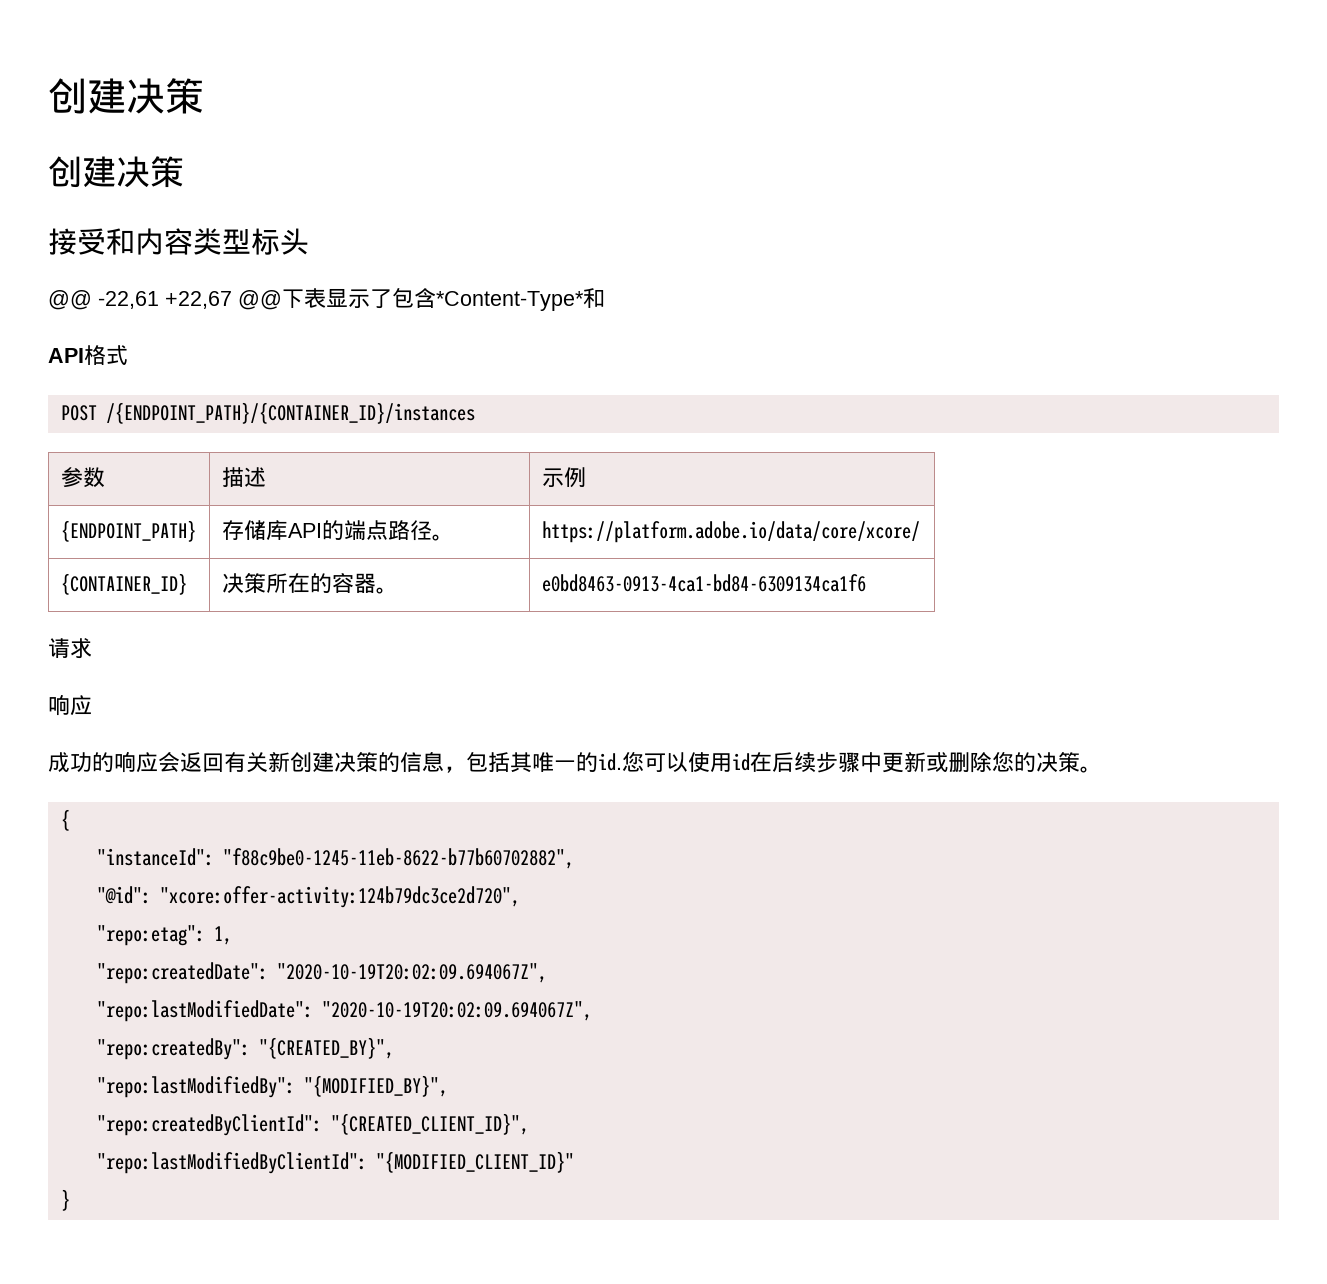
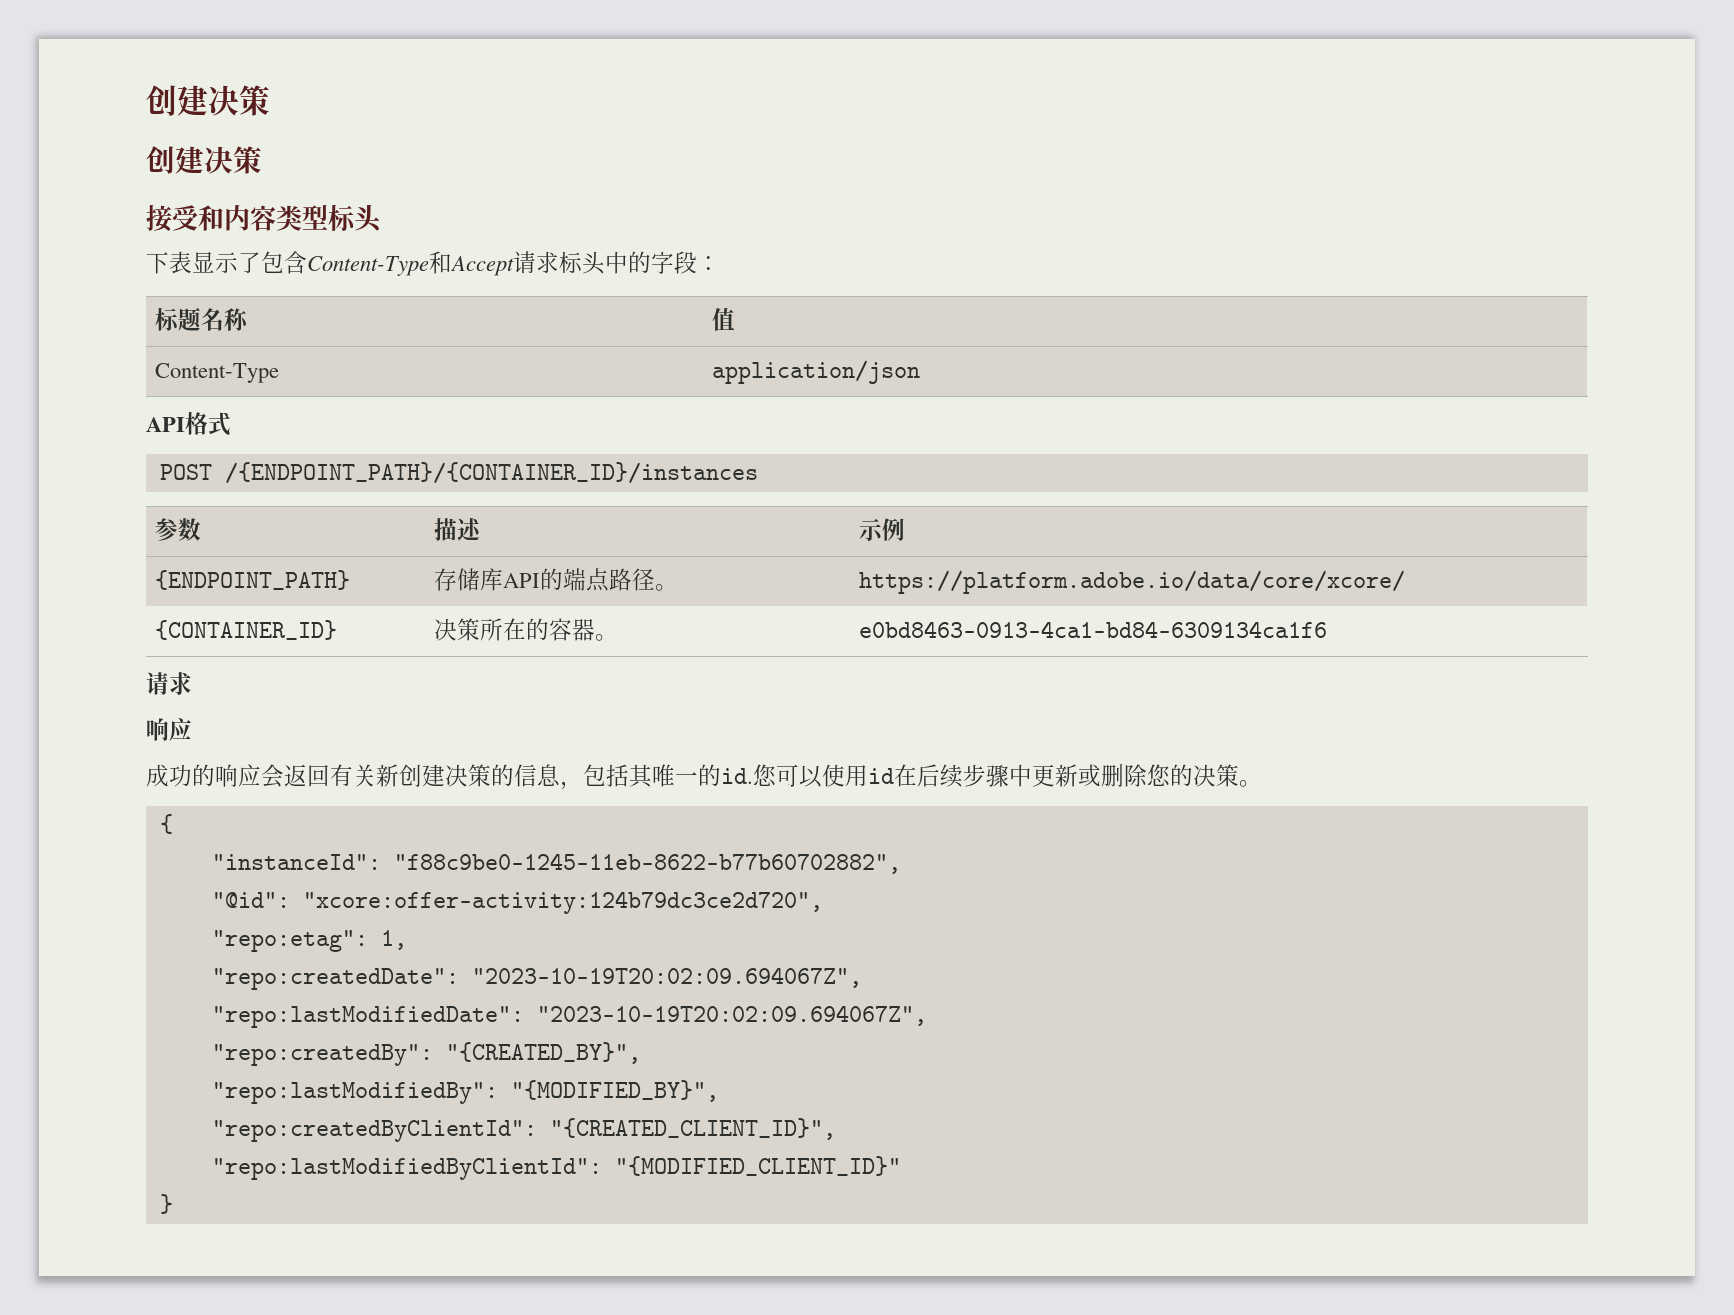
[48,290,282,310] @@ -22,61 +22,67 @@ -> (382, 218) none
[436,288,605,311] *Content-Type*和 -> [307,251,720,276] [155,307,250,331] [712,308,736,331] [155,363,280,383] [712,360,921,384] Content-Type和Accept请求标头中的字段： // 标题名称 | 值 // Content-Type | application/json
[276,963,547,983] "2020-10-19T20:02:09.694067Z", -> [471,967,862,988] "2023-10-19T20:02:09.694067Z",
[321,1001,592,1021] "2020-10-19T20:02:09.694067Z", -> [536,1005,927,1026] "2023-10-19T20:02:09.694067Z",

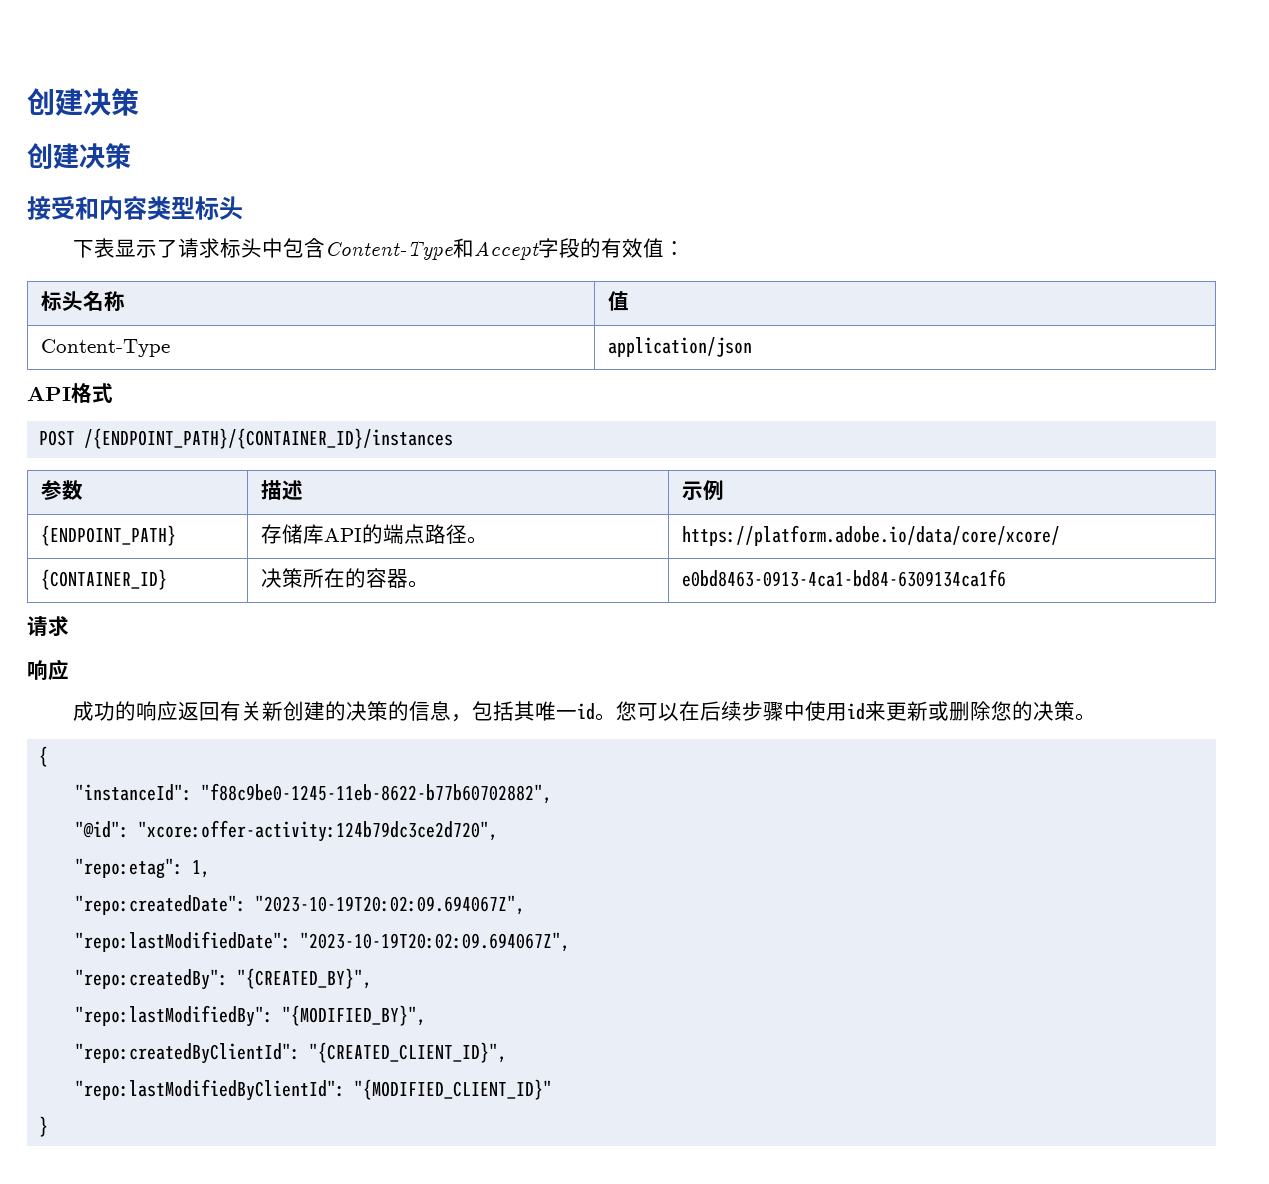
(261, 262) none -> [178,238,284,258] 请求标头中
[513,251,697,275] 请求标头中的字段 -> [538,238,665,258] 字段的有效值
[178,307,202,331] 题 -> [62,291,84,311] 头
[261,764,284,788] 会 -> (179, 711) none
(445, 775) none -> [325,701,347,721] 的
[698,764,894,788] 的id.您可以使用id -> [577,701,680,721] id。您可以
(1032, 775) none -> [805,701,887,721] 使用id来

